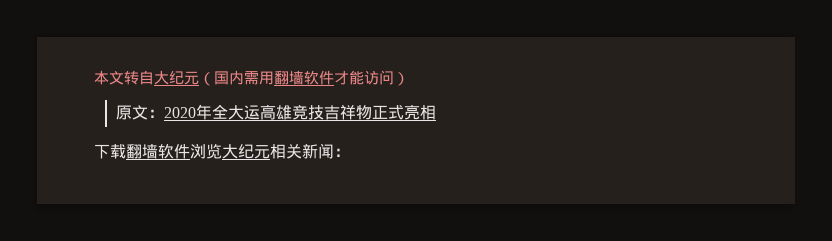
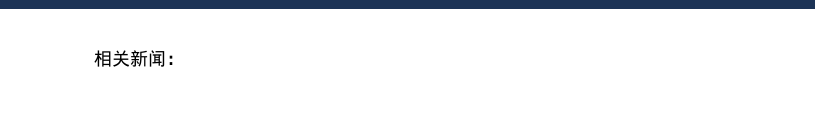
[94,70,409,86] [115,104,436,120] [94,143,270,159] 本文转自大纪元（国内需用翻墙软件才能访问） // 原文：2020年全大运高雄竞技吉祥物正式亮相 // 下载翻墙软件浏览大纪元 -> (94, 58) none

